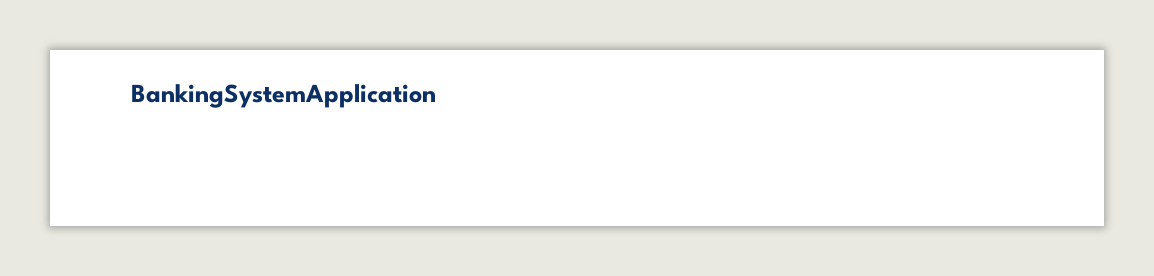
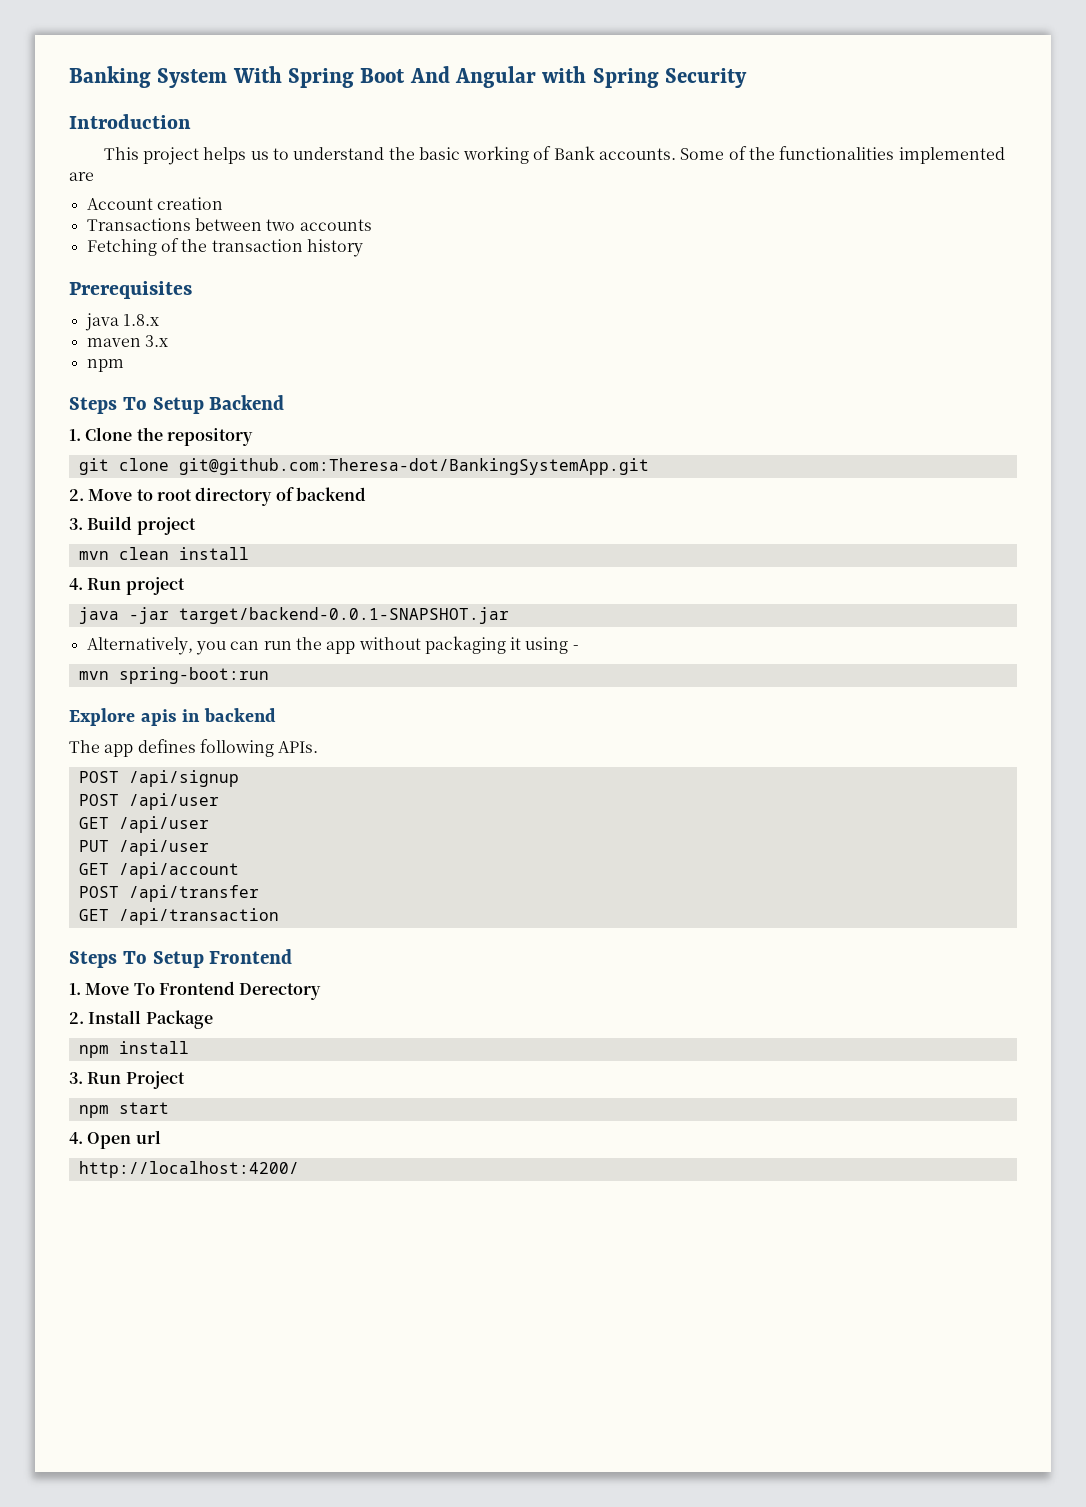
[131,84,436,108] BankingSystemApplication -> [69,66,748,88] [69,114,191,129] [103,146,1005,165] [69,172,94,181] [86,197,223,210] [86,218,372,231] [86,238,363,257] [69,281,192,299] [84,313,159,331] [86,335,168,347] [86,359,124,372] [69,395,285,414] [69,427,253,446] [78,458,649,475] [69,487,366,506] [69,516,196,535] [78,547,249,560] [69,577,185,595] [78,607,509,624] [86,636,579,655] [78,667,269,684] [69,708,276,726] [69,739,319,757] [78,770,239,787] [78,793,219,810] [78,816,209,833] [78,839,209,856] [78,862,239,879] [78,885,259,902] [78,908,279,925] [69,949,293,968] [69,981,322,1000] [69,1010,213,1029] [78,1041,189,1058] [69,1071,185,1089] [78,1102,169,1118] [69,1130,161,1149] [78,1161,299,1178] Banking System With Spring Boot And Angular with Spring Security // Introduction // This project helps us to understand the basic working of Bank accounts. Some of the functionalities implemented are // Account creation // Transactions between two accounts // Fetching of the transaction history // Prerequisites // java 1.8.x // maven 3.x // npm // Steps To Setup Backend // 1. Clone the repository // git clone git@github.com:Theresa-dot/BankingSystemApp.git // 2. Move to root directory of backend // 3. Build project // mvn clean install // 4. Run project // java -jar target/backend-0.0.1-SNAPSHOT.jar // Alternatively, you can run the app without packaging it using - // mvn spring-boot:run // Explore apis in backend // The app defines following APIs. // POST /api/signup // POST /api/user // GET /api/user // PUT /api/user // GET /api/account // POST /api/transfer // GET /api/transaction // Steps To Setup Frontend // 1. Move To Frontend Derectory // 2. Install Package // npm install // 3. Run Project // npm start // 4. Open url // http://localhost:4200/

